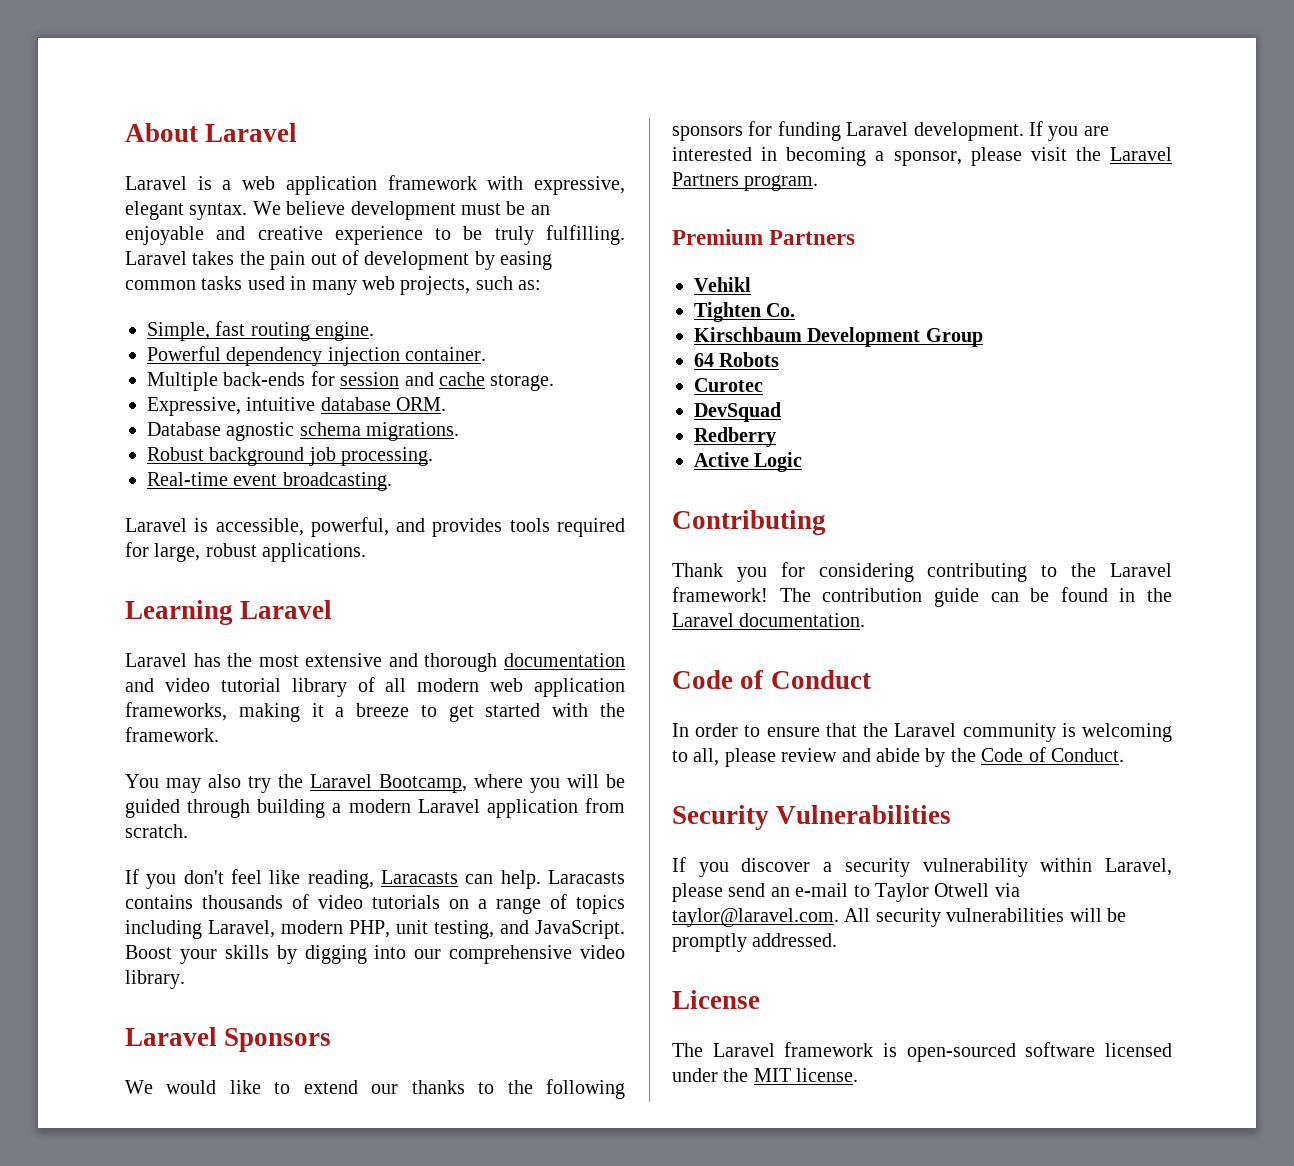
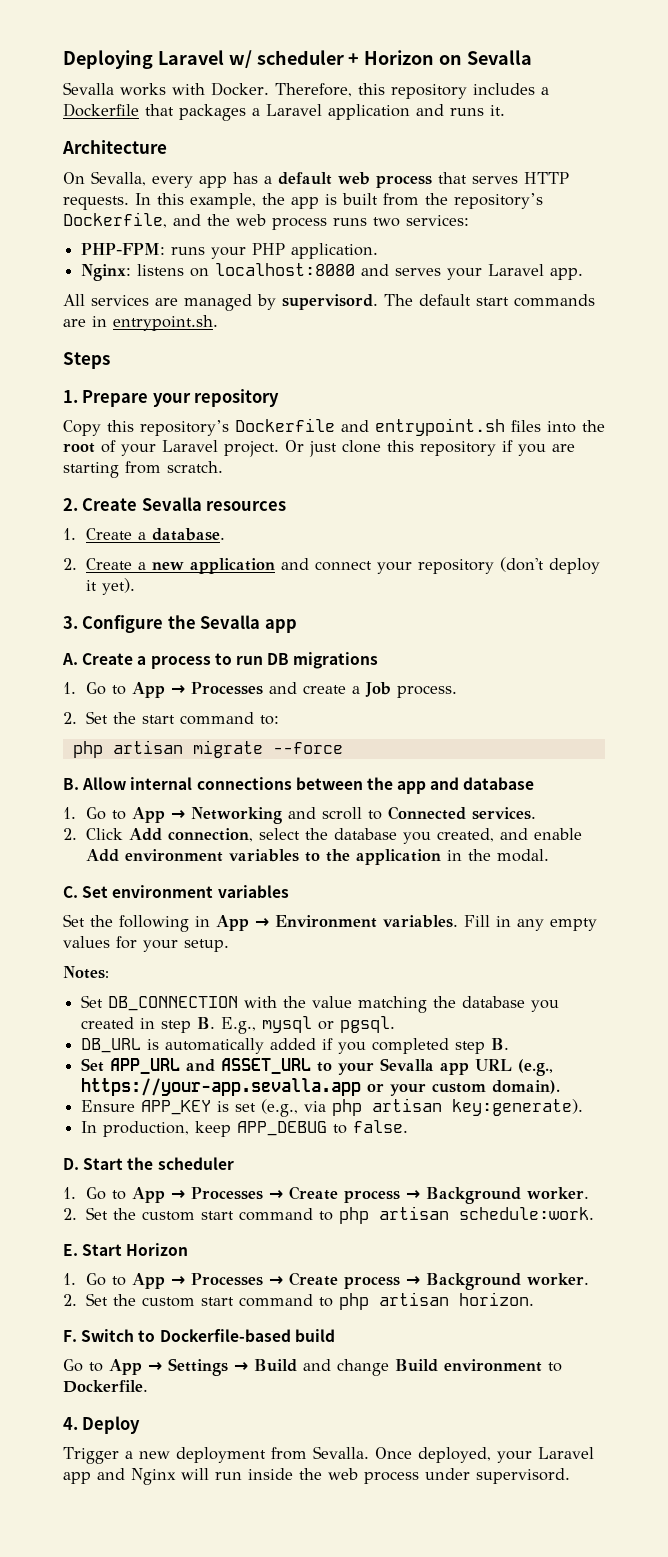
[125,123,298,142] [125,175,625,195] [125,201,550,220] [125,225,625,245] [125,250,553,270] [125,276,542,295] [147,321,375,341] [147,346,487,366] [147,371,555,391] [147,397,447,416] [147,422,460,441] [147,447,434,466] [147,472,392,491] [125,517,625,537] [125,542,367,562] [125,600,333,625] [125,653,625,672] [125,677,625,697] [125,702,625,722] [125,727,219,742] [125,774,625,793] [125,798,625,818] [125,824,188,838] [125,869,625,889] [125,894,625,914] [125,920,625,939] [125,945,625,964] [125,970,185,989] [125,1027,332,1052] [125,1079,625,1099] [672,121,1109,141] [672,147,1172,166] [672,172,819,191] [672,229,856,245] [694,277,751,292] [694,302,796,322] [694,327,983,347] [694,352,780,367] [694,378,763,392] [694,402,781,422] [694,427,776,447] [694,452,803,472] [672,510,826,535] [672,562,1172,582] [672,587,1172,607] [672,613,866,627] [672,670,871,689] [672,723,1172,742] [672,747,1124,767] [672,805,952,830] [672,857,1172,877] [672,883,1020,902] [672,908,1126,927] [672,933,838,952] [672,990,760,1009] [672,1042,1172,1062] [672,1068,859,1082] About Laravel // Laravel is a web application framework with expressive, elegant syntax. We believe development must be an enjoyable and creative experience to be truly fulfilling. Laravel takes the pain out of development by easing common tasks used in many web projects, such as: // Simple, fast routing engine. // Powerful dependency injection container. // Multiple back-ends for session and cache storage. // Expressive, intuitive database ORM. // Database agnostic schema migrations. // Robust background job processing. // Real-time event broadcasting. // Laravel is accessible, powerful, and provides tools required for large, robust applications. // Learning Laravel // Laravel has the most extensive and thorough documentation and video tutorial library of all modern web application frameworks, making it a breeze to get started with the framework. // You may also try the Laravel Bootcamp, where you will be guided through building a modern Laravel application from scratch. // If you don't feel like reading, Laracasts can help. Laracasts contains thousands of video tutorials on a range of topics including Laravel, modern PHP, unit testing, and JavaScript. Boost your skills by digging into our comprehensive video library. // Laravel Sponsors // We would like to extend our thanks to the following sponsors for funding Laravel development. If you are interested in becoming a sponsor, please visit the Laravel Partners program. // Premium Partners // Vehikl // Tighten Co. // Kirschbaum Development Group // 64 Robots // Curotec // DevSquad // Redberry // Active Logic // Contributing // Thank you for considering contributing to the Laravel framework! The contribution guide can be found in the Laravel documentation. // Code of Conduct // In order to ensure that the Laravel community is welcoming to all, please review and abide by the Code of Conduct. // Security Vulnerabilities // If you discover a security vulnerability within Laravel, please send an e-mail to Taylor Otwell via taylor@laravel.com. All security vulnerabilities will be promptly addressed. // License // The Laravel framework is open-sourced software licensed under the MIT license. -> [63,50,533,69] [63,82,549,99] [63,103,505,121] [62,140,167,154] [63,171,569,188] [63,193,543,210] [63,212,469,230] [81,243,379,259] [81,263,584,281] [63,294,595,311] [63,315,218,331] [63,352,110,369] [63,389,280,407] [63,418,605,436] [63,440,575,457] [63,461,223,478] [63,497,287,511] [63,528,226,541] [63,557,601,574] [86,578,136,595] [63,615,297,633] [62,652,379,669] [63,682,458,698] [63,711,280,725] [72,740,343,758] [63,777,535,794] [63,806,537,824] [63,828,583,844] [86,849,550,865] [63,885,289,898] [63,914,597,932] [63,936,229,952] [63,966,109,979] [81,995,560,1013] [81,1016,396,1034] [81,1038,510,1054] [81,1058,554,1076] [81,1078,561,1096] [81,1098,584,1117] [81,1120,409,1137] [63,1157,234,1170] [63,1186,590,1204] [63,1206,595,1224] [63,1243,189,1256] [63,1272,590,1290] [63,1292,535,1310] [63,1329,335,1342] [63,1358,562,1376] [63,1380,148,1393] [63,1416,141,1434] [63,1446,594,1464] [63,1468,570,1485] Deploying Laravel w/ scheduler + Horizon on Sevalla // Sevalla works with Docker. Therefore, this repository includes a Dockerfile that packages a Laravel application and runs it. // Architecture // On Sevalla, every app has a default web process that serves HTTP requests. In this example, the app is built from the repository’s Dockerfile, and the web process runs two services: // PHP-FPM: runs your PHP application. // Nginx: listens on localhost:8080 and serves your Laravel app. // All services are managed by supervisord. The default start commands are in entrypoint.sh. // Steps // 1. Prepare your repository // Copy this repository’s Dockerfile and entrypoint.sh files into the root of your Laravel project. Or just clone this repository if you are starting from scratch. // 2. Create Sevalla resources // 1. Create a database. // 2. Create a new application and connect your repository (don't deploy it yet). // 3. Configure the Sevalla app // A. Create a process to run DB migrations // 1. Go to App → Processes and create a Job process. // 2. Set the start command to: // php artisan migrate --force // B. Allow internal connections between the app and database // 1. Go to App → Networking and scroll to Connected services. // 2. Click Add connection, select the database you created, and enable Add environment variables to the application in the modal. // C. Set environment variables // Set the following in App → Environment variables. Fill in any empty values for your setup. // Notes: // Set DB_CONNECTION with the value matching the database you created in step B. E.g., mysql or pgsql. // DB_URL is automatically added if you completed step B. // Set APP_URL and ASSET_URL to your Sevalla app URL (e.g., https://your-app.sevalla.app or your custom domain). // Ensure APP_KEY is set (e.g., via php artisan key:generate). // In production, keep APP_DEBUG to false. // D. Start the scheduler // 1. Go to App → Processes → Create process → Background worker. // 2. Set the custom start command to php artisan schedule:work. // E. Start Horizon // 1. Go to App → Processes → Create process → Background worker. // 2. Set the custom start command to php artisan horizon. // F. Switch to Dockerfile-based build // Go to App → Settings → Build and change Build environment to Dockerfile. // 4. Deploy // Trigger a new deployment from Sevalla. Once deployed, your Laravel app and Nginx will run inside the web process under supervisord.

